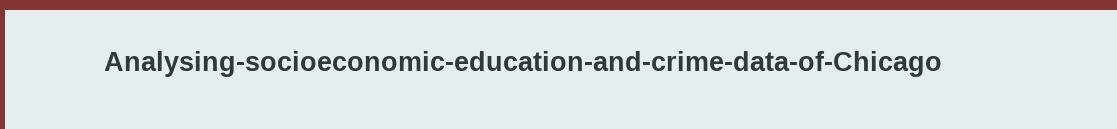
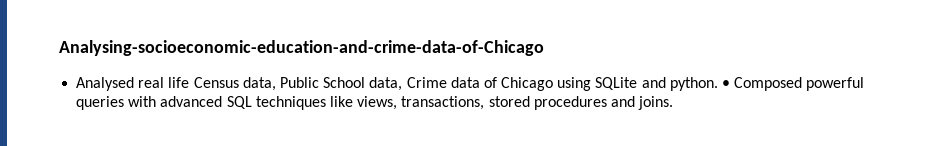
(942, 64) none -> [76,77,865,91] [76,96,674,110] // Analysed real life Census data, Public School data, Crime data of Chicago using SQLite and python. • Composed powerful queries with advanced SQL techniques like views, transactions, stored procedures and joins.

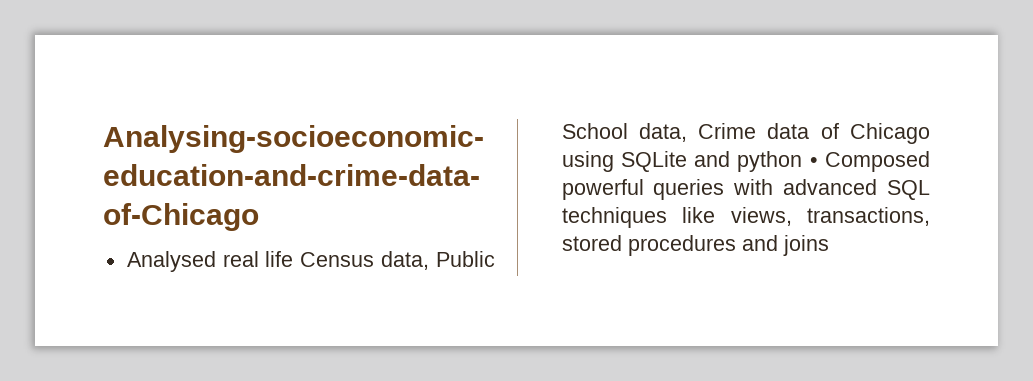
[669,77,718,91] python. -> [737,151,803,172] python
[638,96,674,110] joins. -> [782,235,829,256] joins

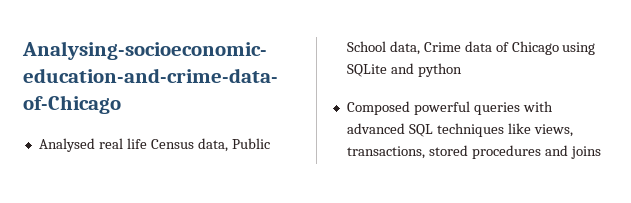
[809,157,818,167] • -> (462, 70) //

